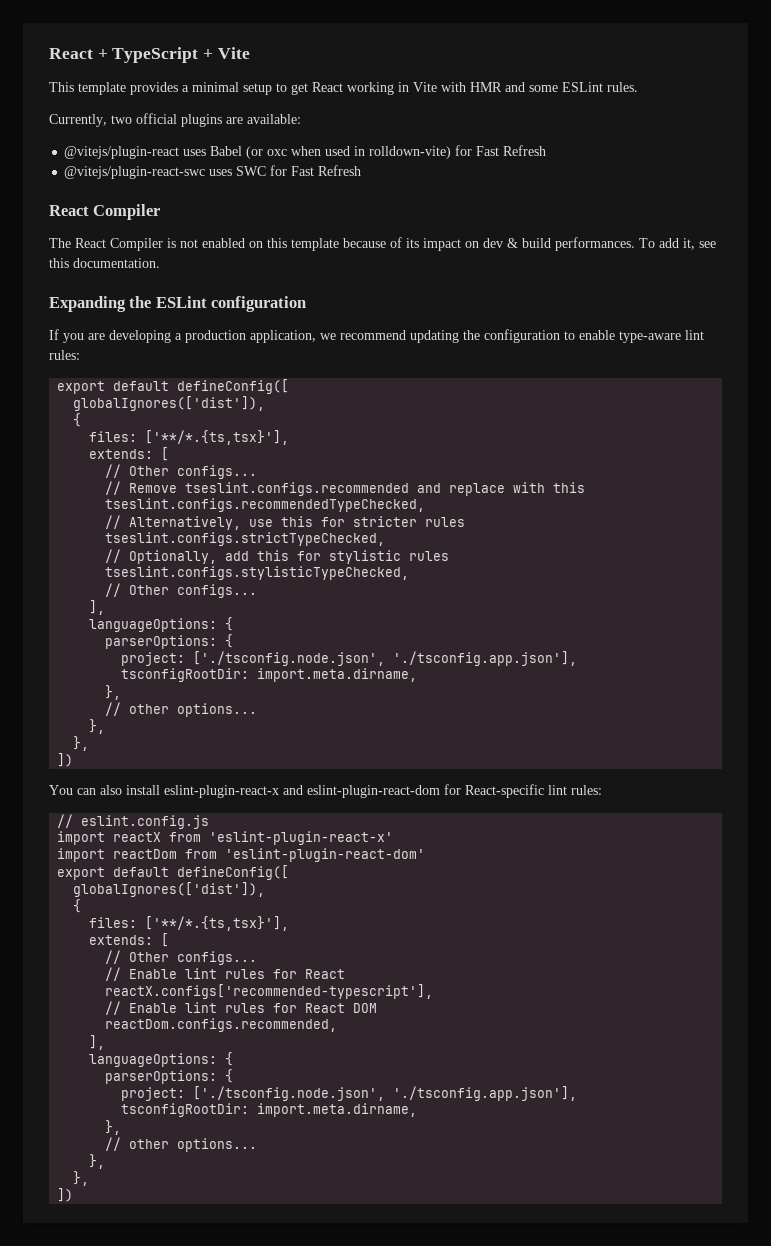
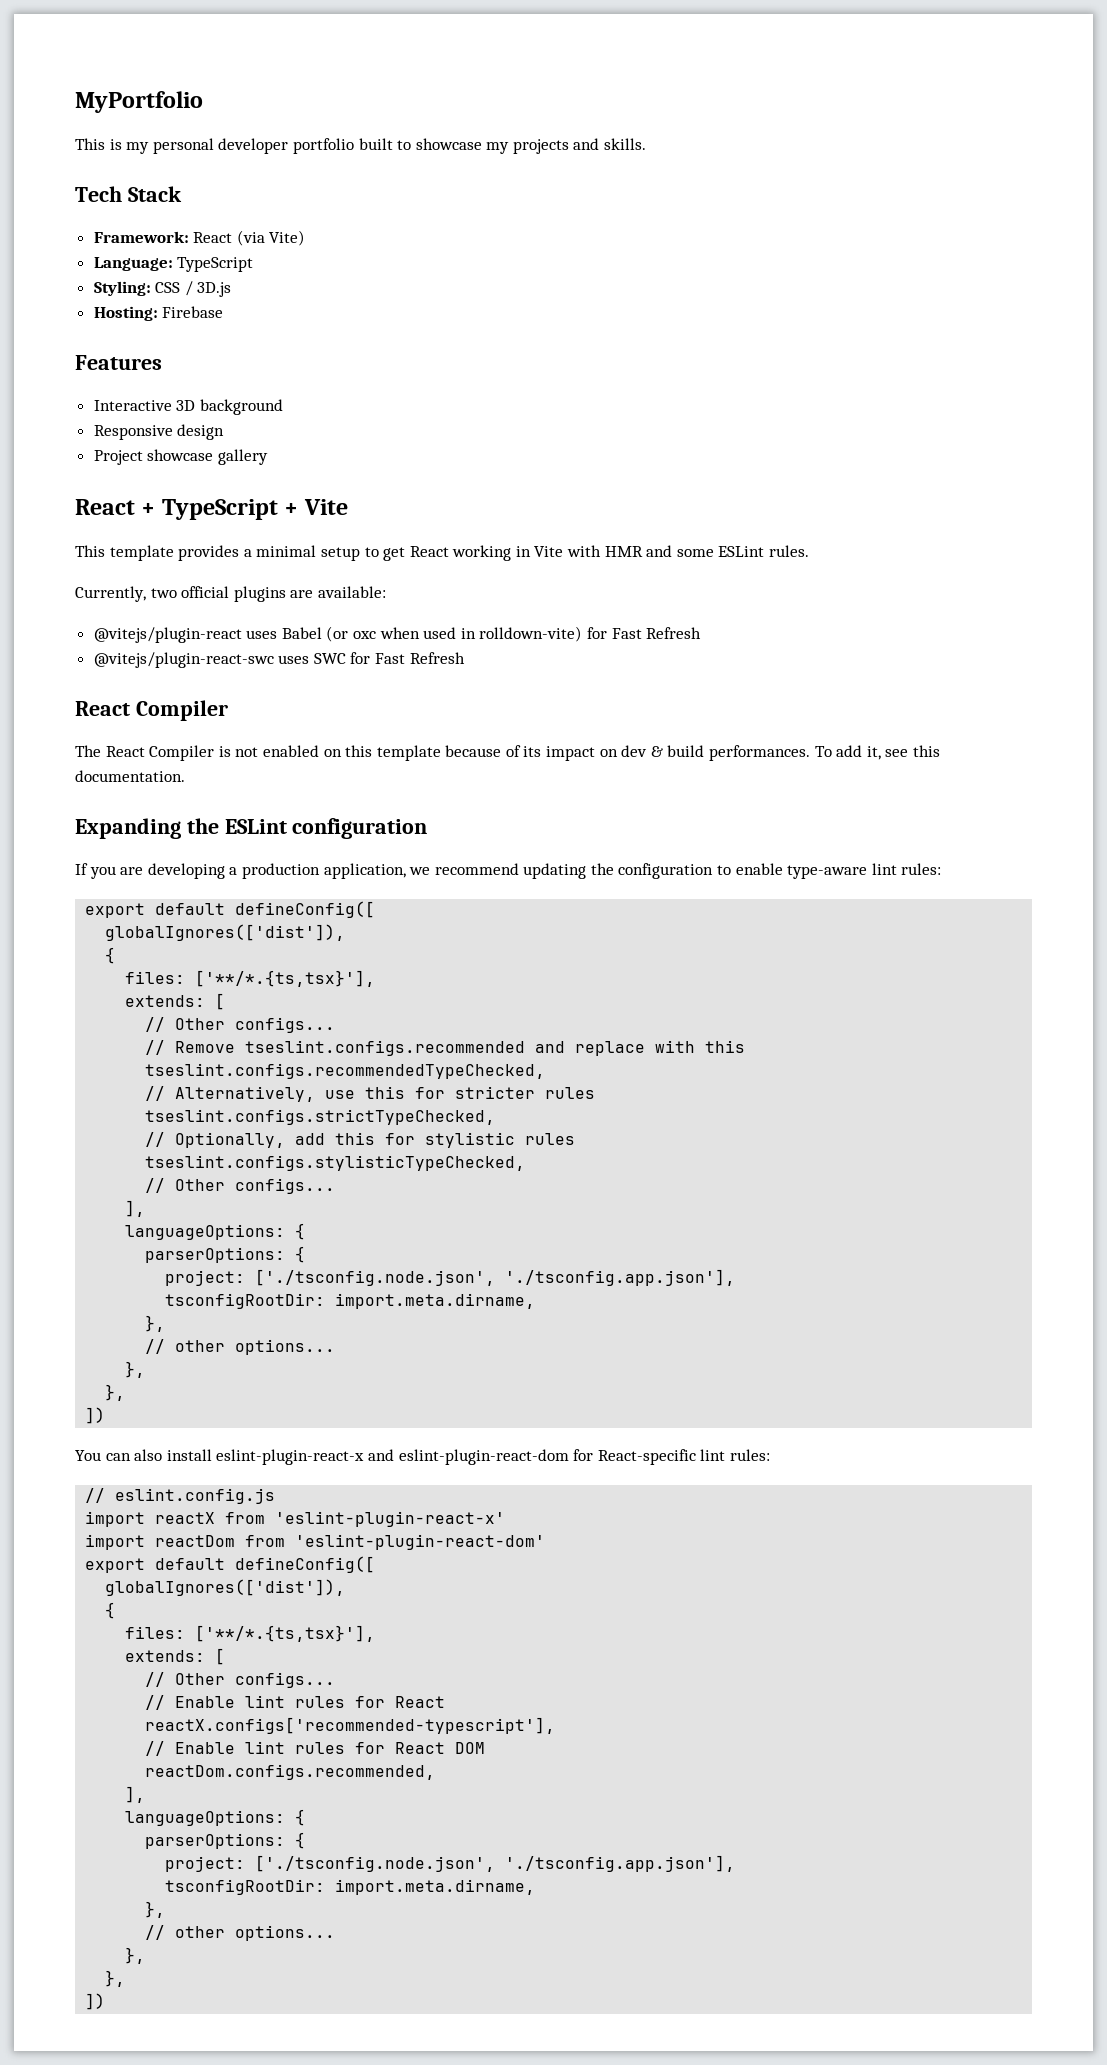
(49, 53) none -> [75,91,203,113] [75,138,647,154] [75,186,182,202] [93,230,306,246] [93,257,254,272] [93,281,232,297] [93,306,224,321] [75,355,162,370] [93,399,283,415] [93,424,225,440] [93,449,268,465] MyPortfolio // This is my personal developer portfolio built to showcase my projects and skills. // Tech Stack // Framework: React (via Vite) // Language: TypeScript // Styling: CSS / 3D.js // Hosting: Firebase // Features // Interactive 3D background // Responsive design // Project showcase gallery //

